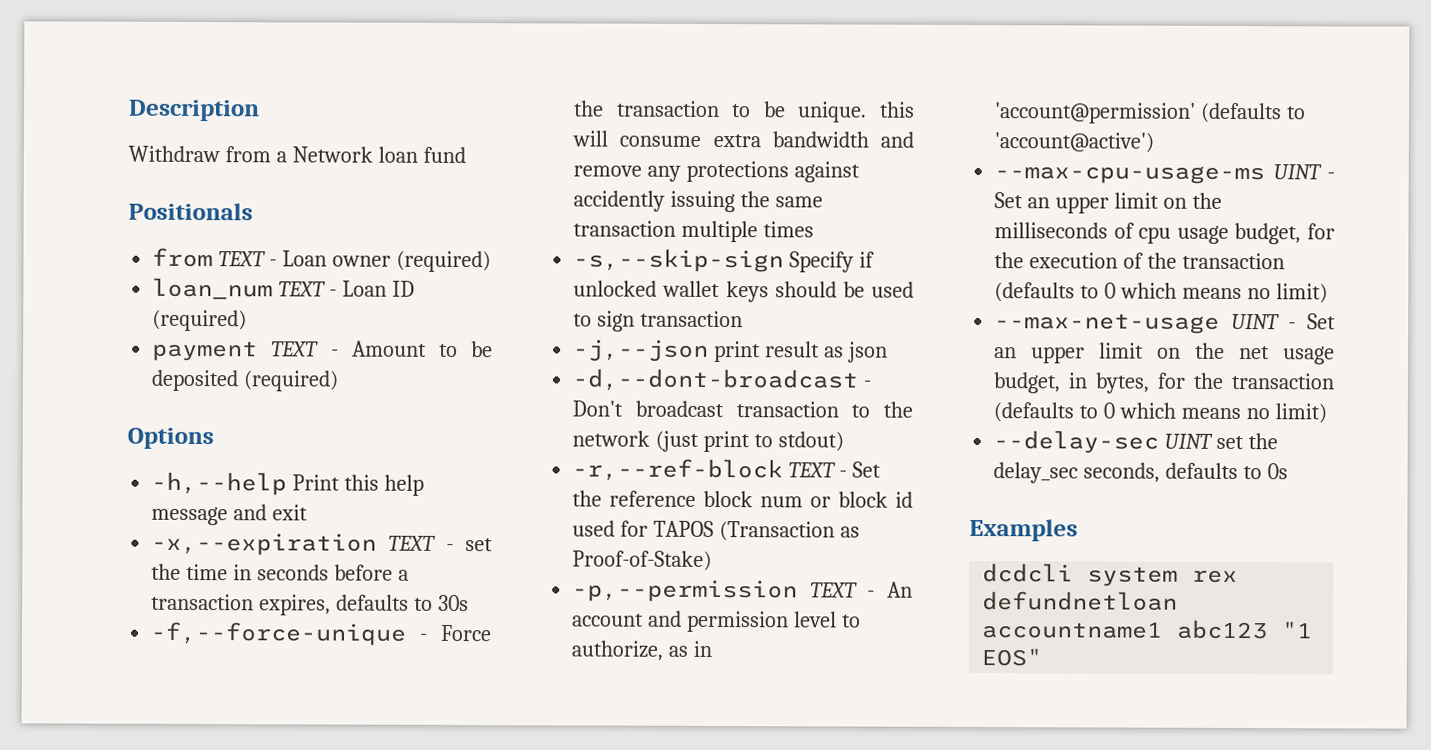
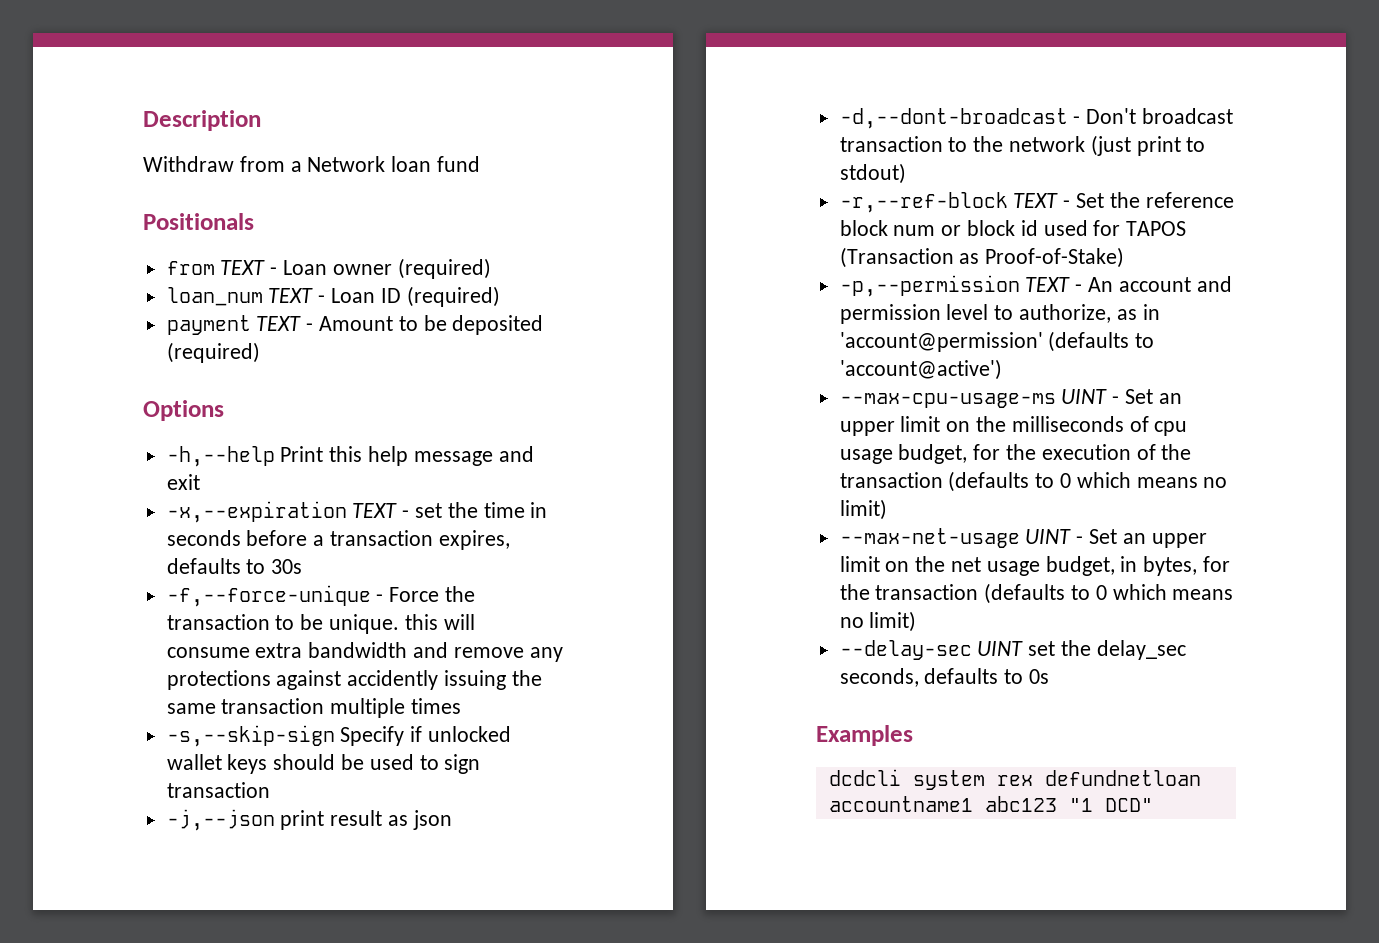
[981,648,1043,667] EOS" -> [1104,798,1153,812] DCD"

